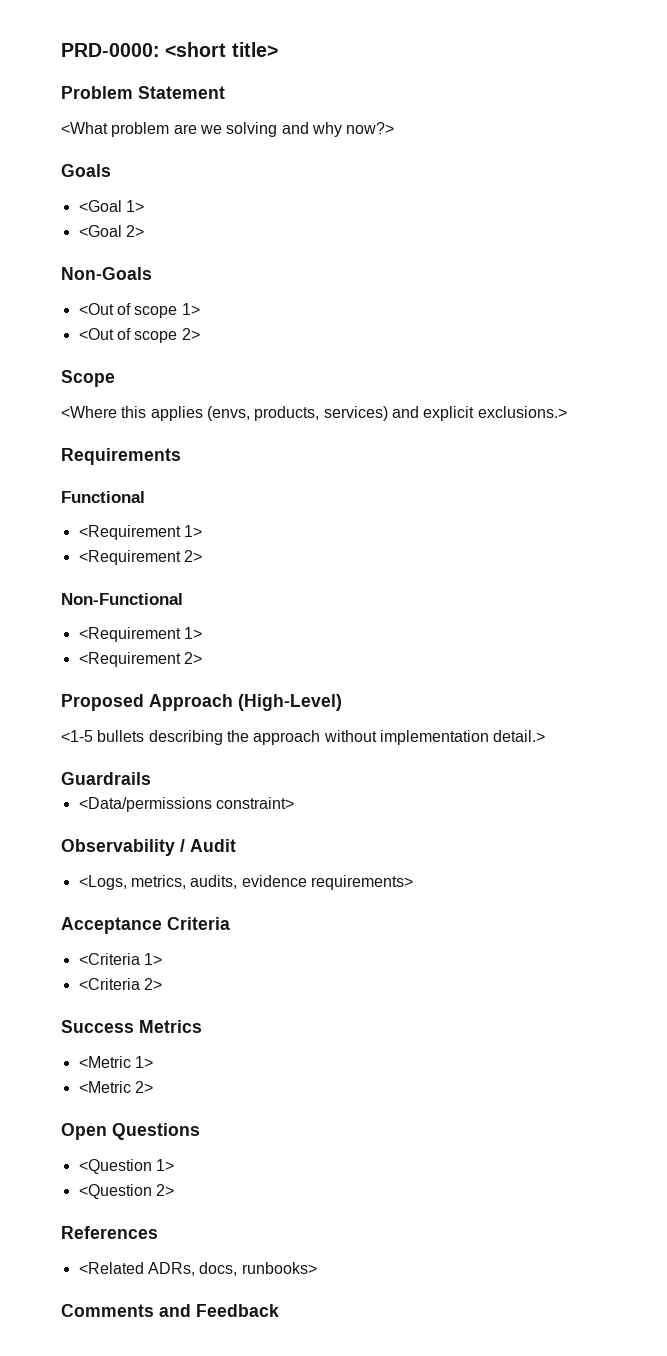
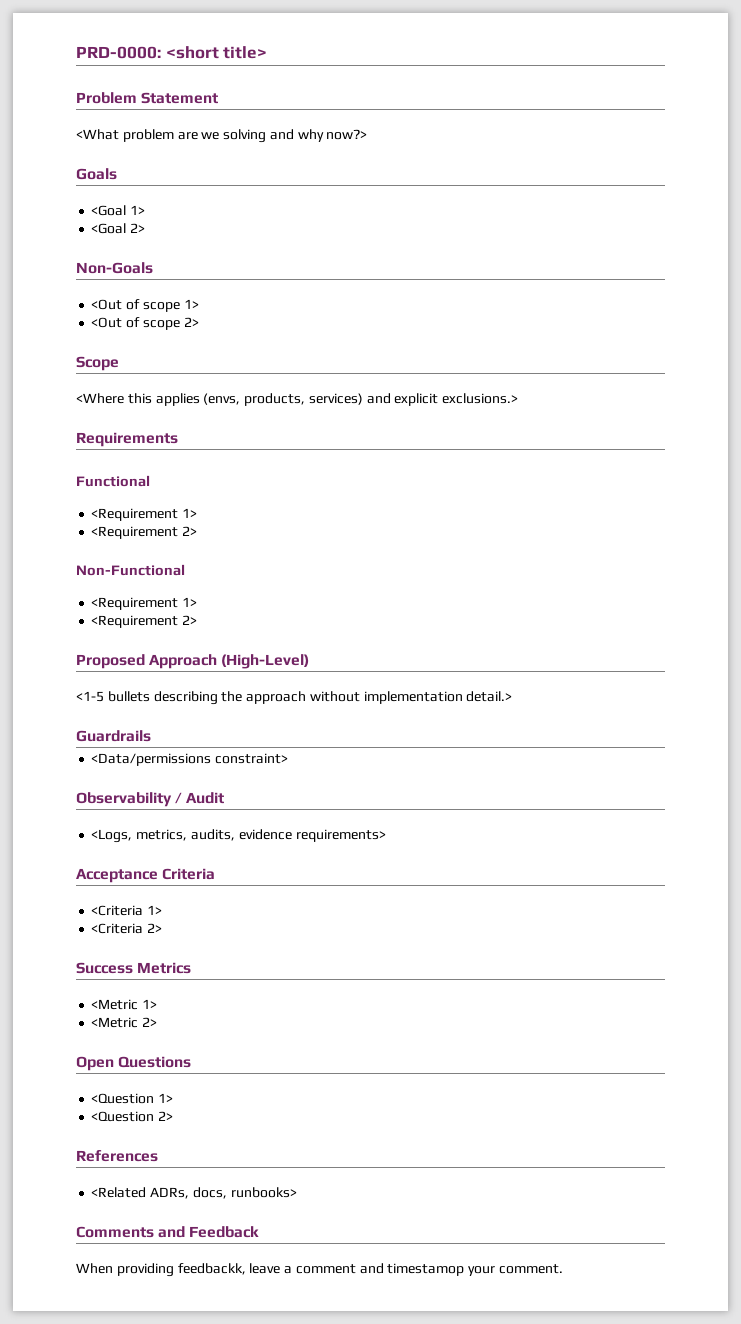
(279, 1310) none -> [76,1263,564,1277] // When providing feedbackk, leave a comment and timestamop your comment.

